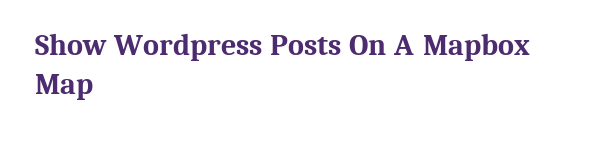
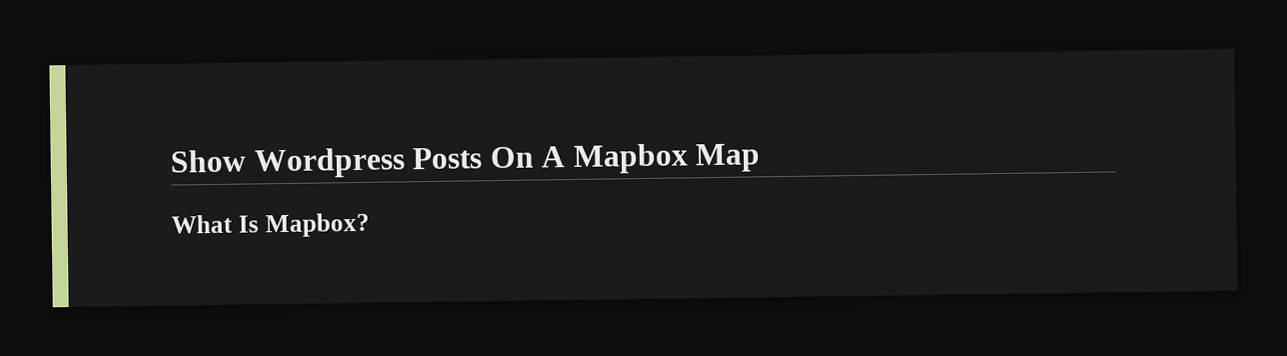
(93, 87) none -> [171,212,370,238] // What Is Mapbox?

